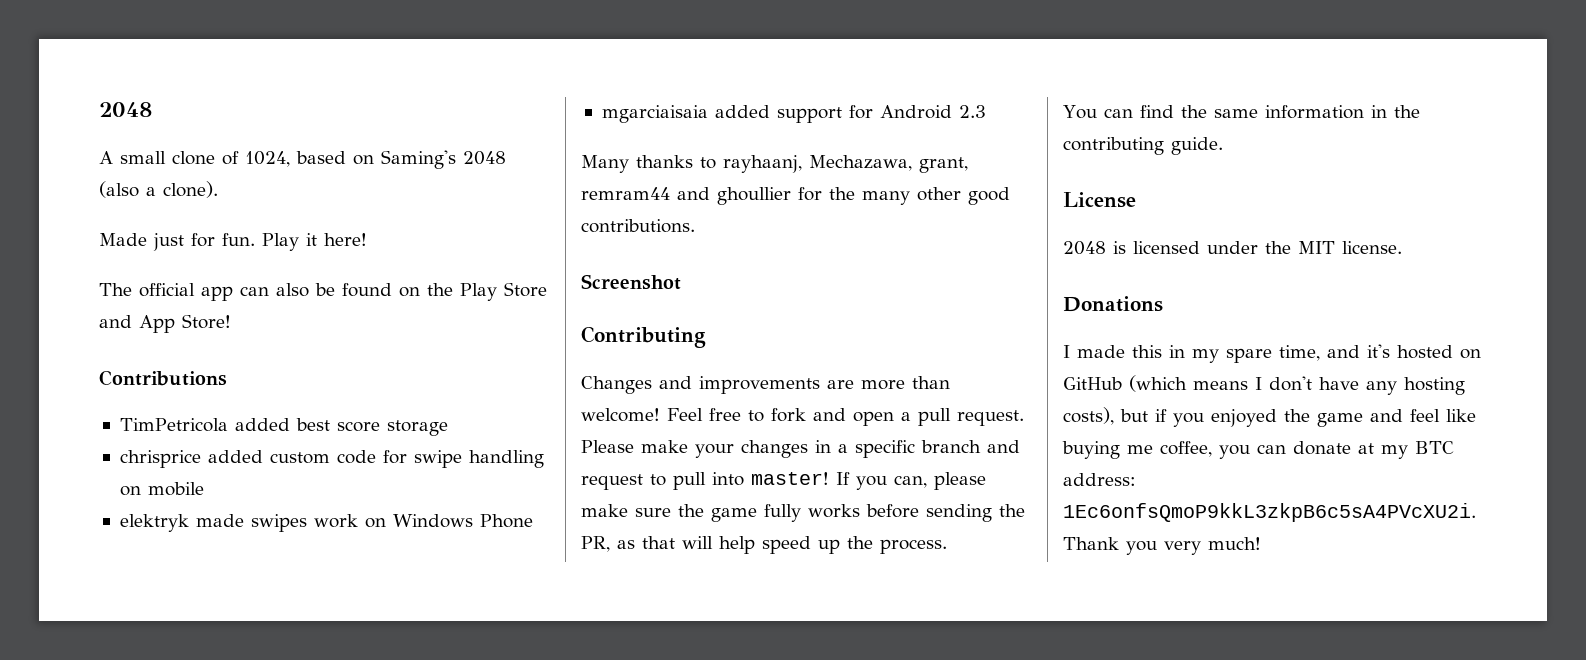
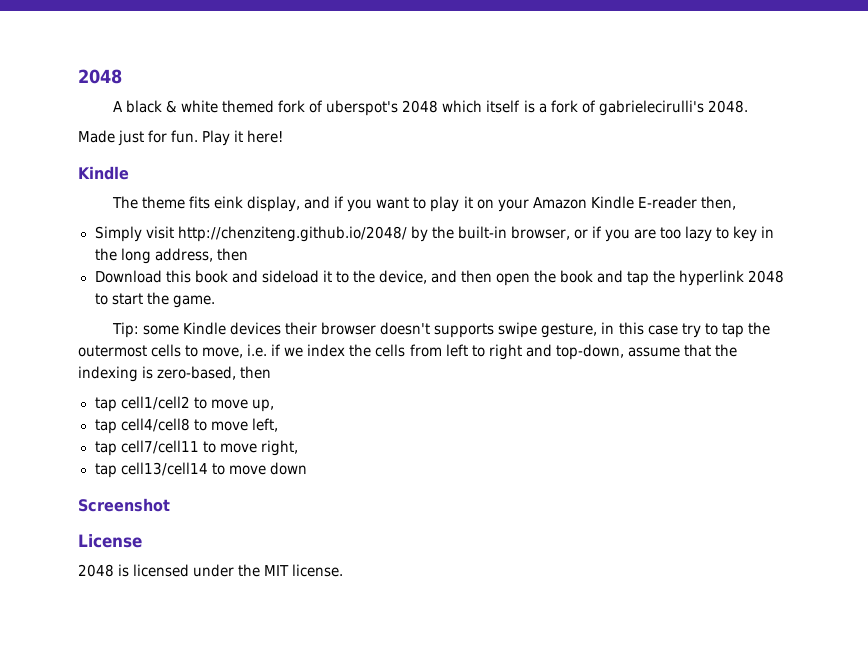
[120,150,506,169] [99,181,218,198] small clone of 1024, based on Saming's 2048 (also a clone). -> [126,100,748,116] black & white themed fork of uberspot's 2048 which itself is a fork of gabrielecirulli's 2048.
(367, 239) none -> [78,166,129,180] // Kindle
[139,282,547,301] [99,314,231,333] [99,370,227,386] [119,418,448,436] [119,450,544,468] [119,482,204,496] [119,514,533,532] [601,105,986,123] [581,155,968,173] [581,187,1010,205] [581,219,695,233] [581,274,681,290] [581,326,706,348] [581,376,950,394] [581,408,1024,426] [581,440,1020,458] [581,472,986,490] [581,504,1025,522] [581,536,947,554] [1063,105,1420,119] [1063,137,1223,155] official app can also be found on the Play Store and App Store! // Contributions // TimPetricola added best score storage // chrisprice added custom code for swipe handling on mobile // elektryk made swipes work on Windows Phone // mgarciaisaia added support for Android 2.3 // Many thanks to rayhaanj, Mechazawa, grant, remram44 and ghoullier for the many other good contributions. // Screenshot // Contributing // Changes and improvements are more than welcome! Feel free to fork and open a pull request. Please make your changes in a specific branch and request to pull into master! If you can, please make sure the game fully works before sending the PR, as that will help speed up the process. // You can find the same information in the contributing guide. -> [142,196,736,212] [94,226,775,242] [94,248,248,264] [94,270,785,286] [94,292,215,308] [111,322,770,338] [78,344,737,360] [78,366,272,382] [94,396,274,412] [94,418,278,434] [94,440,298,456] [94,462,307,478] [78,498,170,512] theme fits eink display, and if you want to play it on your Amazon Kindle E-reader then, // Simply visit http://chenziteng.github.io/2048/ by the built-in browser, or if you are too lazy to key in the long address, then // Download this book and sideload it to the device, and then open the book and tap the hyperlink 2048 to start the game. // Tip: some Kindle devices their browser doesn't supports swipe gesture, in this case try to tap the outermost cells to move, i.e. if we index the cells from left to right and top-down, assume that the indexing is zero-based, then // tap cell1/cell2 to move up, // tap cell4/cell8 to move left, // tap cell7/cell11 to move right, // tap cell13/cell14 to move down // Screenshot
[1063,296,1163,312] [1063,344,1481,363] [1063,375,1465,395] [1063,407,1476,427] [1062,441,1454,459] [1063,473,1136,486] [1063,503,1476,522] [1063,537,1261,555] // Donations // I made this in my spare time, and it's hosted on GitHub (which means I don't have any hosting costs), but if you enjoyed the game and feel like buying me coffee, you can donate at my BTC address: 1Ec6onfsQmoP9kkL3zkpB6c5sA4PVcXU2i. Thank you very much! -> (344, 570) none

